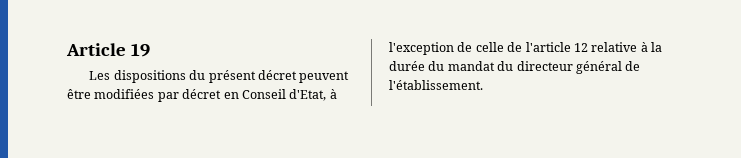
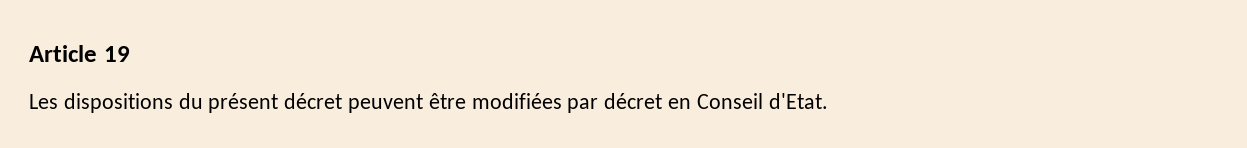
[289,89,337,101] [389,42,662,55] [389,61,641,74] [389,80,483,90] d'Etat, à l'exception de celle de l'article 12 relative à la durée du mandat du directeur général de l'établissement. -> [768,93,828,109] d'Etat.

